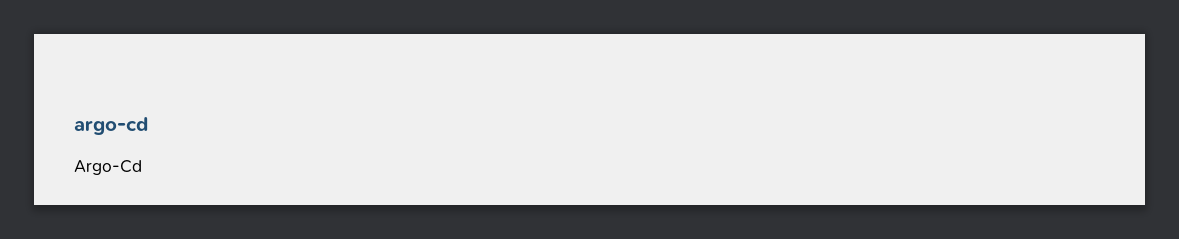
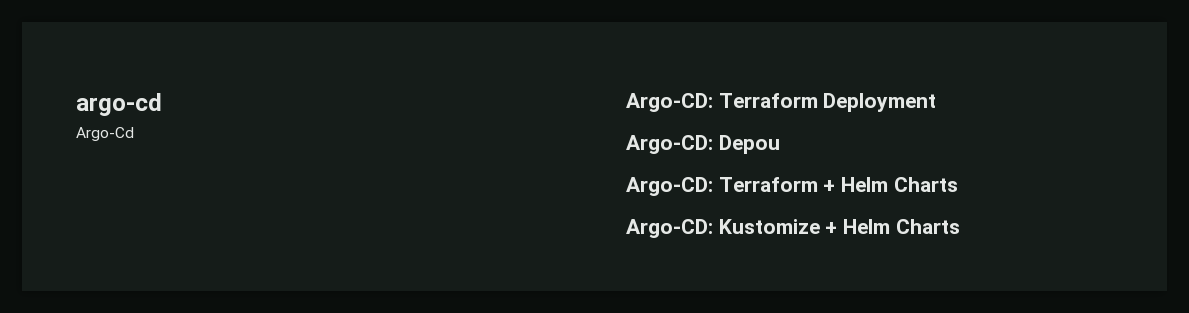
(142, 167) none -> [626,93,937,112] [626,135,780,154] [626,177,958,196] [626,219,960,238] // Argo-CD: Terraform Deployment // Argo-CD: Depou // Argo-CD: Terraform + Helm Charts // Argo-CD: Kustomize + Helm Charts

